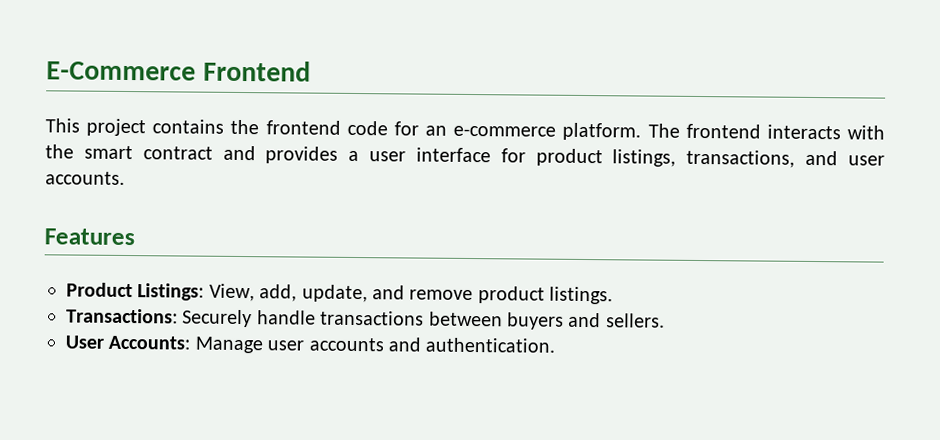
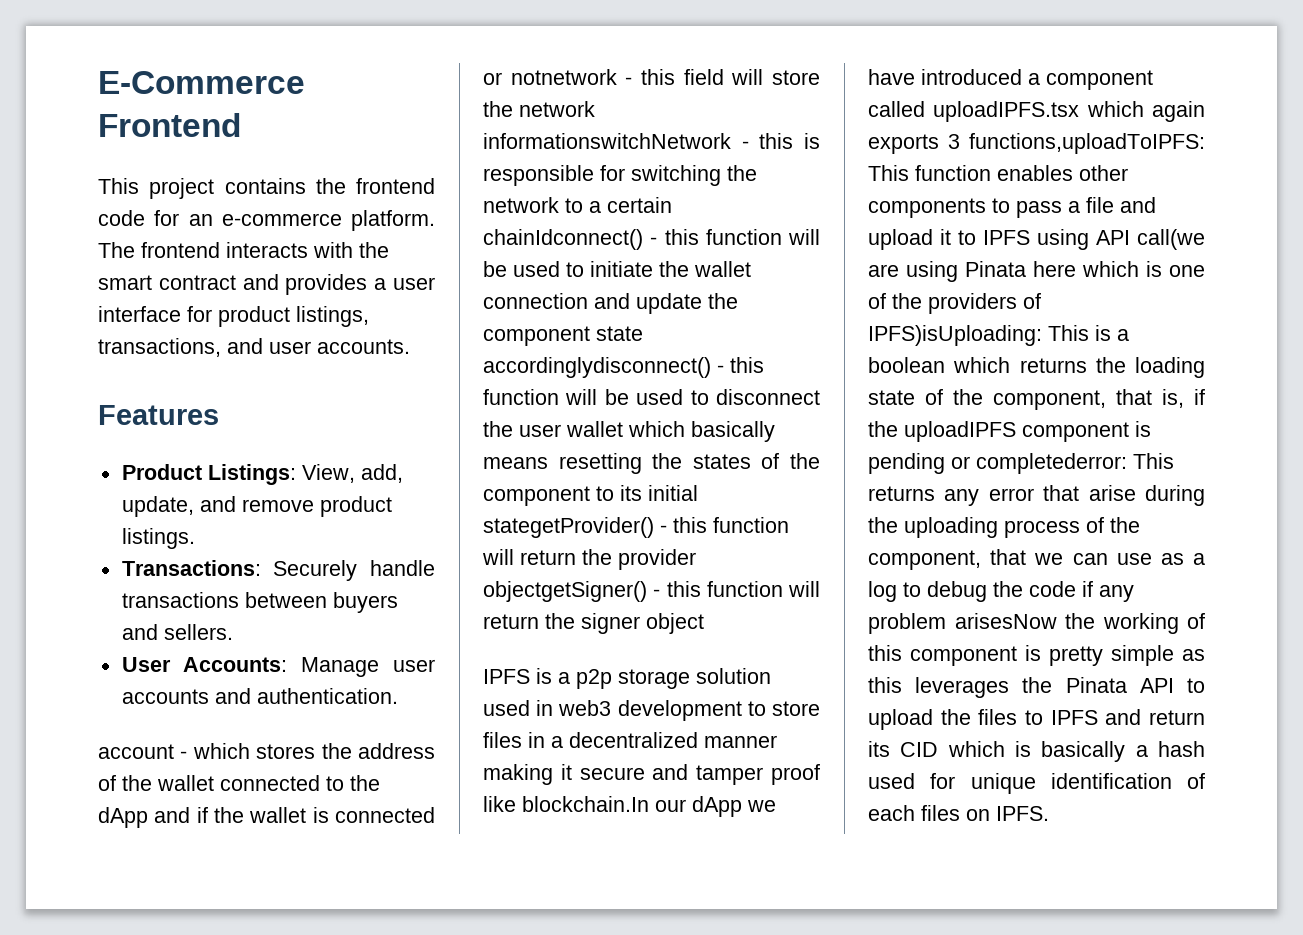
(556, 345) none -> [98,743,435,759] [98,775,380,791] [98,807,435,828] [483,69,820,85] [483,101,595,117] [483,133,820,149] [483,165,757,186] [483,197,672,213] [483,229,820,250] [483,261,751,277] [483,293,738,314] [483,326,643,346] [483,357,764,378] [483,389,820,405] [483,421,775,442] [483,453,820,474] [483,485,698,506] [483,517,789,538] [482,549,696,570] [483,581,820,602] [483,613,704,634] [483,668,771,689] [483,700,820,721] [483,732,777,748] [483,764,820,785] [483,796,776,817] [868,69,1153,90] [868,101,1205,122] [868,133,1205,154] [868,165,1128,181] [868,197,1156,218] [868,229,1205,250] [868,261,1205,282] [868,293,1041,314] [868,325,1129,346] [868,357,1205,378] [868,389,1205,410] [868,421,1151,442] [868,453,1174,474] [868,485,1205,506] [868,517,1140,538] [868,549,1205,570] [868,581,1134,602] [868,613,1205,634] [868,645,1205,666] [868,677,1205,698] [868,709,1205,730] [868,741,1205,762] [868,773,1205,794] [868,805,1049,821] // account - which stores the address of the wallet connected to the dApp and if the wallet is connected or notnetwork - this field will store the network informationswitchNetwork - this is responsible for switching the network to a certain chainIdconnect() - this function will be used to initiate the wallet connection and update the component state accordinglydisconnect() - this function will be used to disconnect the user wallet which basically means resetting the states of the component to its initial stategetProvider() - this function will return the provider objectgetSigner() - this function will return the signer object // IPFS is a p2p storage solution used in web3 development to store files in a decentralized manner making it secure and tamper proof like blockchain.In our dApp we have introduced a component called uploadIPFS.tsx which again exports 3 functions,uploadToIPFS: This function enables other components to pass a file and upload it to IPFS using API call(we are using Pinata here which is one of the providers of IPFS)isUploading: This is a boolean which returns the loading state of the component, that is, if the uploadIPFS component is pending or completederror: This returns any error that arise during the uploading process of the component, that we can use as a log to debug the code if any problem arisesNow the working of this component is pretty simple as this leverages the Pinata API to upload the files to IPFS and return its CID which is basically a hash used for unique identification of each files on IPFS.

